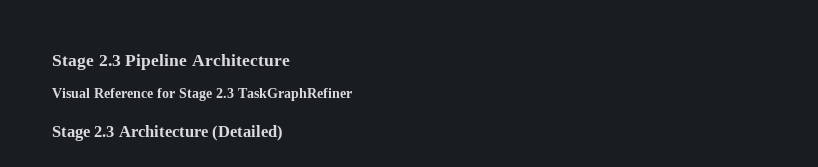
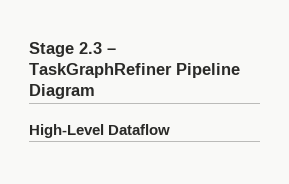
[52,54,291,70] [52,88,352,101] [52,125,284,141] Stage 2.3 Pipeline Architecture // Visual Reference for Stage 2.3 TaskGraphRefiner // Stage 2.3 Architecture (Detailed) -> [29,42,116,57] [29,63,240,78] [29,84,95,99] [29,124,171,138] Stage 2.3 – TaskGraphRefiner Pipeline Diagram // High-Level Dataflow

